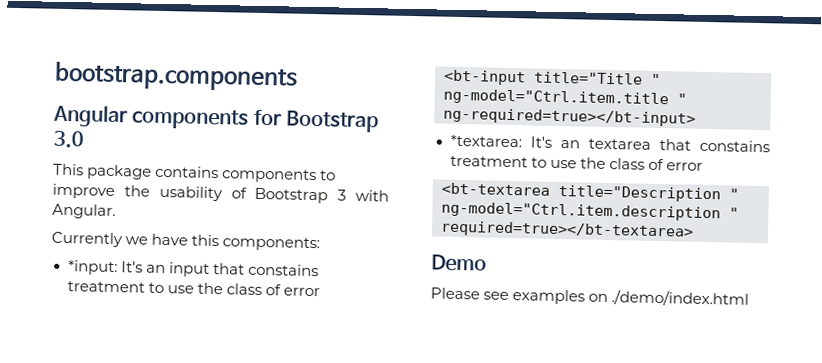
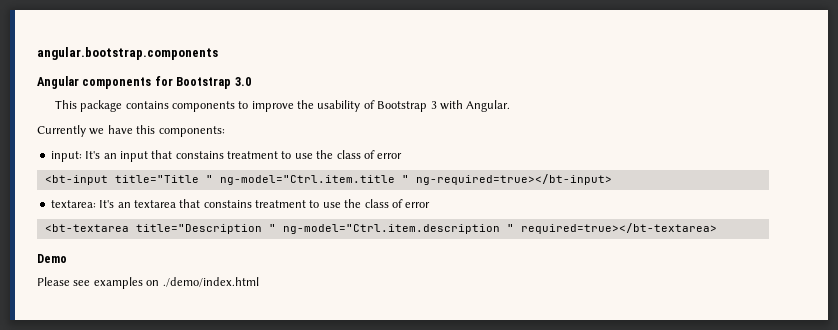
[54,61,298,92] bootstrap.components -> [37,47,218,60] angular.bootstrap.components
[67,260,118,276] *input: -> [50,151,82,162] input:
[449,134,522,148] *textarea: -> [50,200,96,208] textarea:

